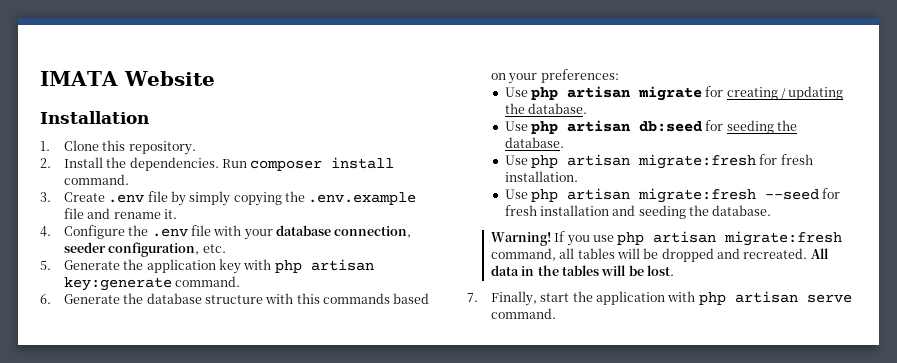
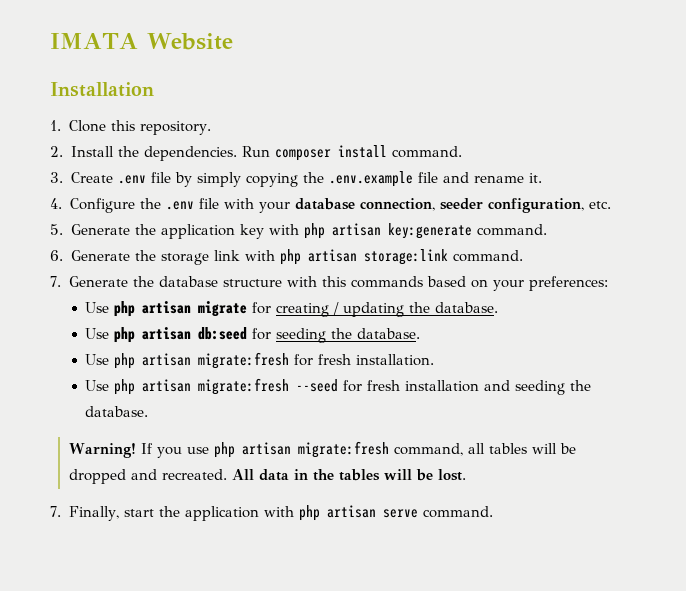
(144, 298) none -> [160,249,523,265] [50,276,154,287] storage link with php artisan storage:link command. // 7. Generate the

